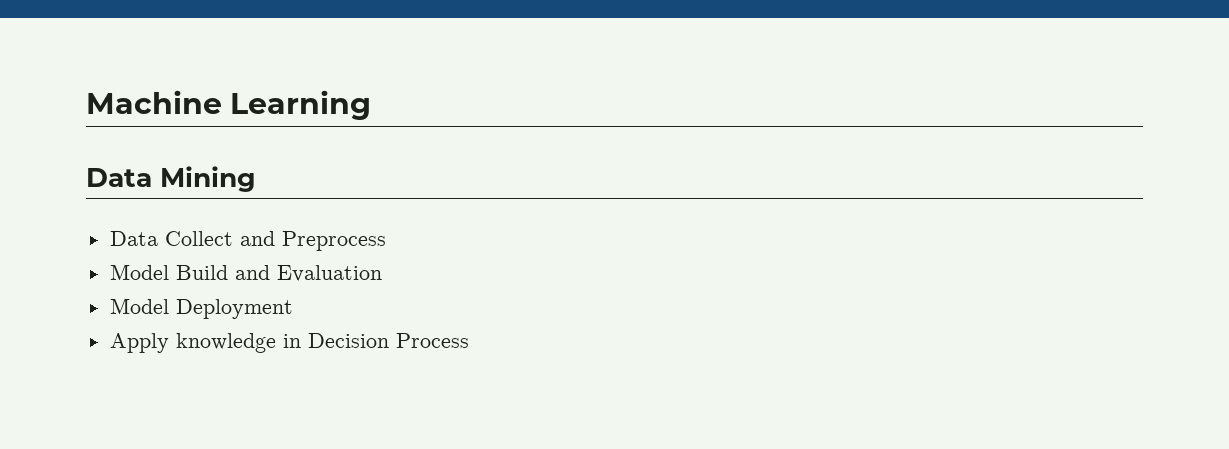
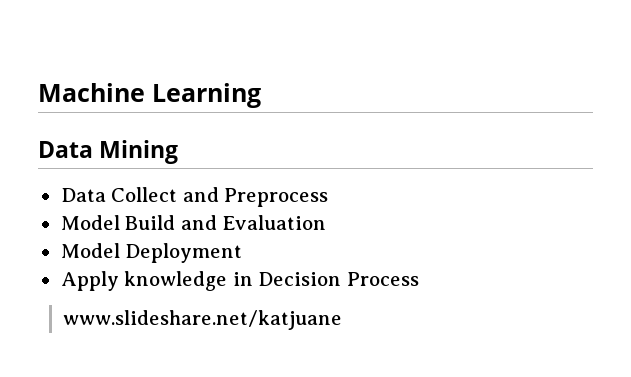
(469, 340) none -> [63,310,343,330] // www.slideshare.net/katjuane

